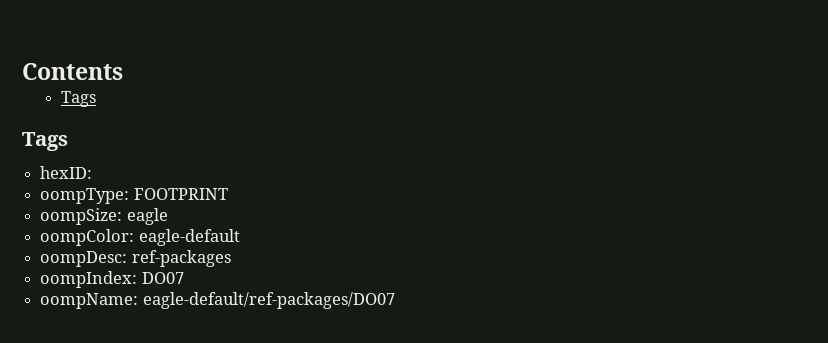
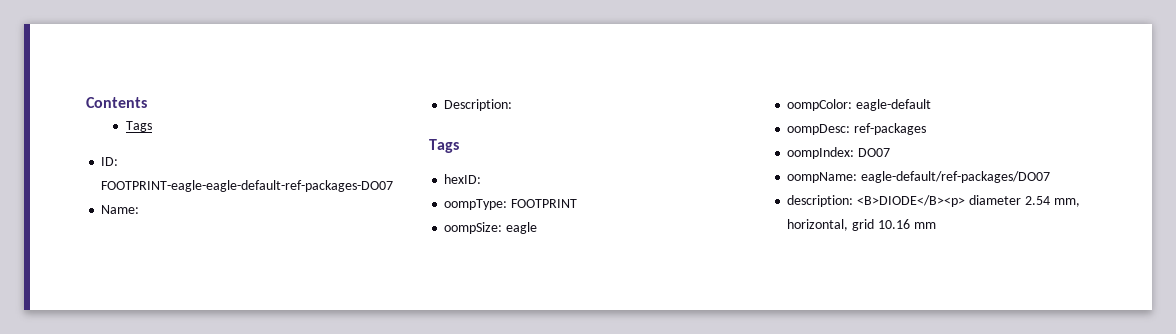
(96, 99) none -> [101,157,119,166] [101,180,394,192] [101,205,140,214] [444,99,513,111] // ID: FOOTPRINT-eagle-eagle-default-ref-packages-DO07 // Name: // Description:
(395, 300) none -> [787,195,1080,207] [787,219,936,231] // description: <B>DIODE</B><p> diameter 2.54 mm, horizontal, grid 10.16 mm

